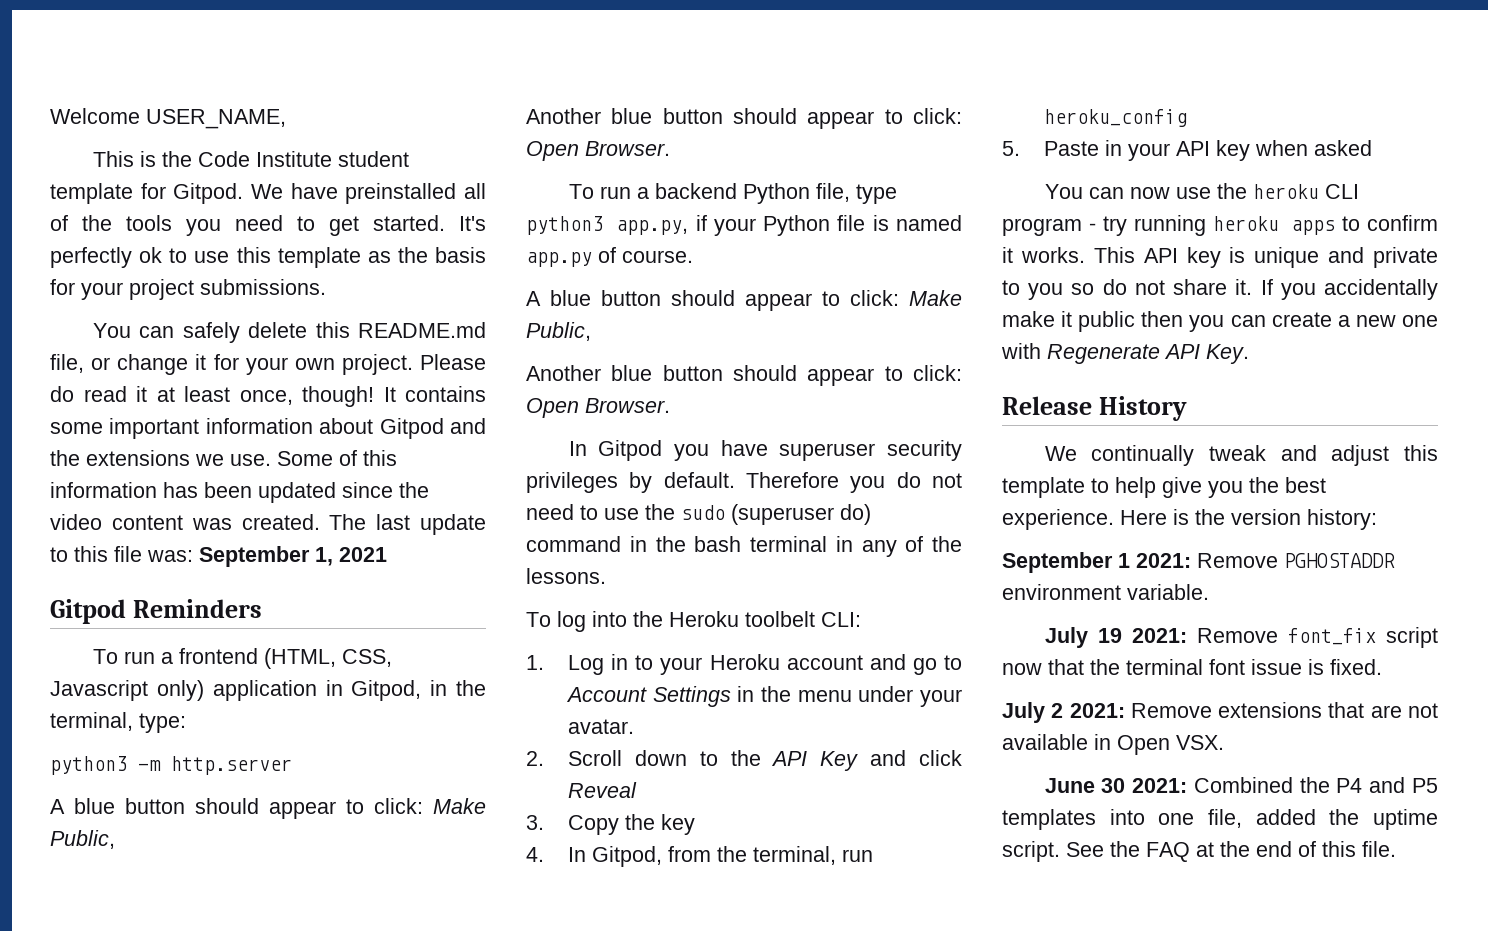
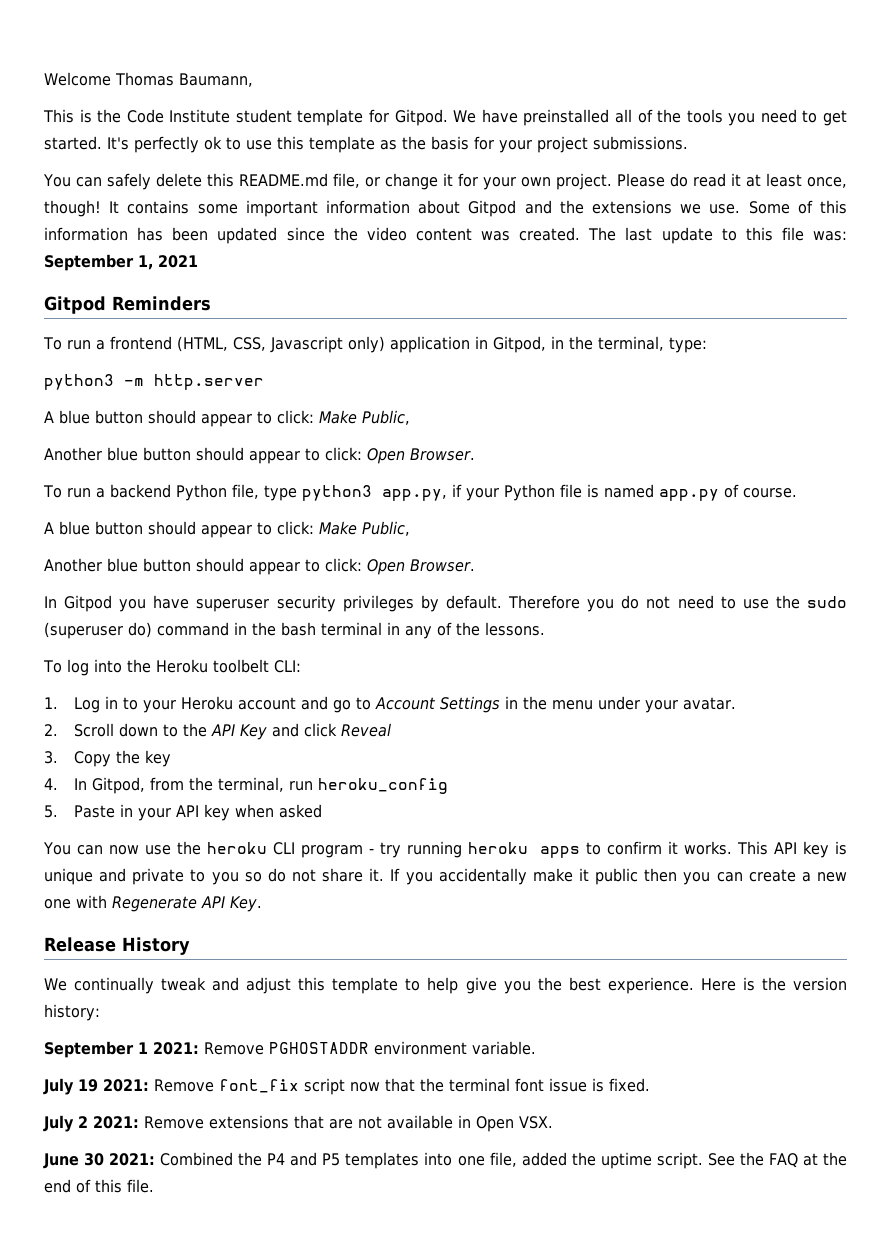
[146,109,286,129] USER_NAME, -> [114,72,253,87] Thomas Baumann,

